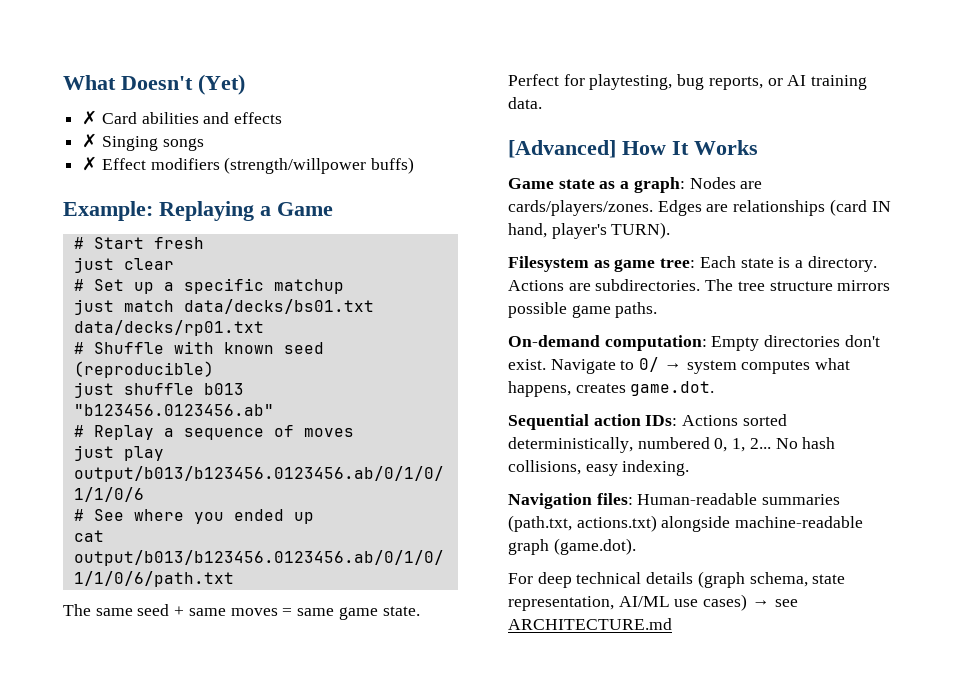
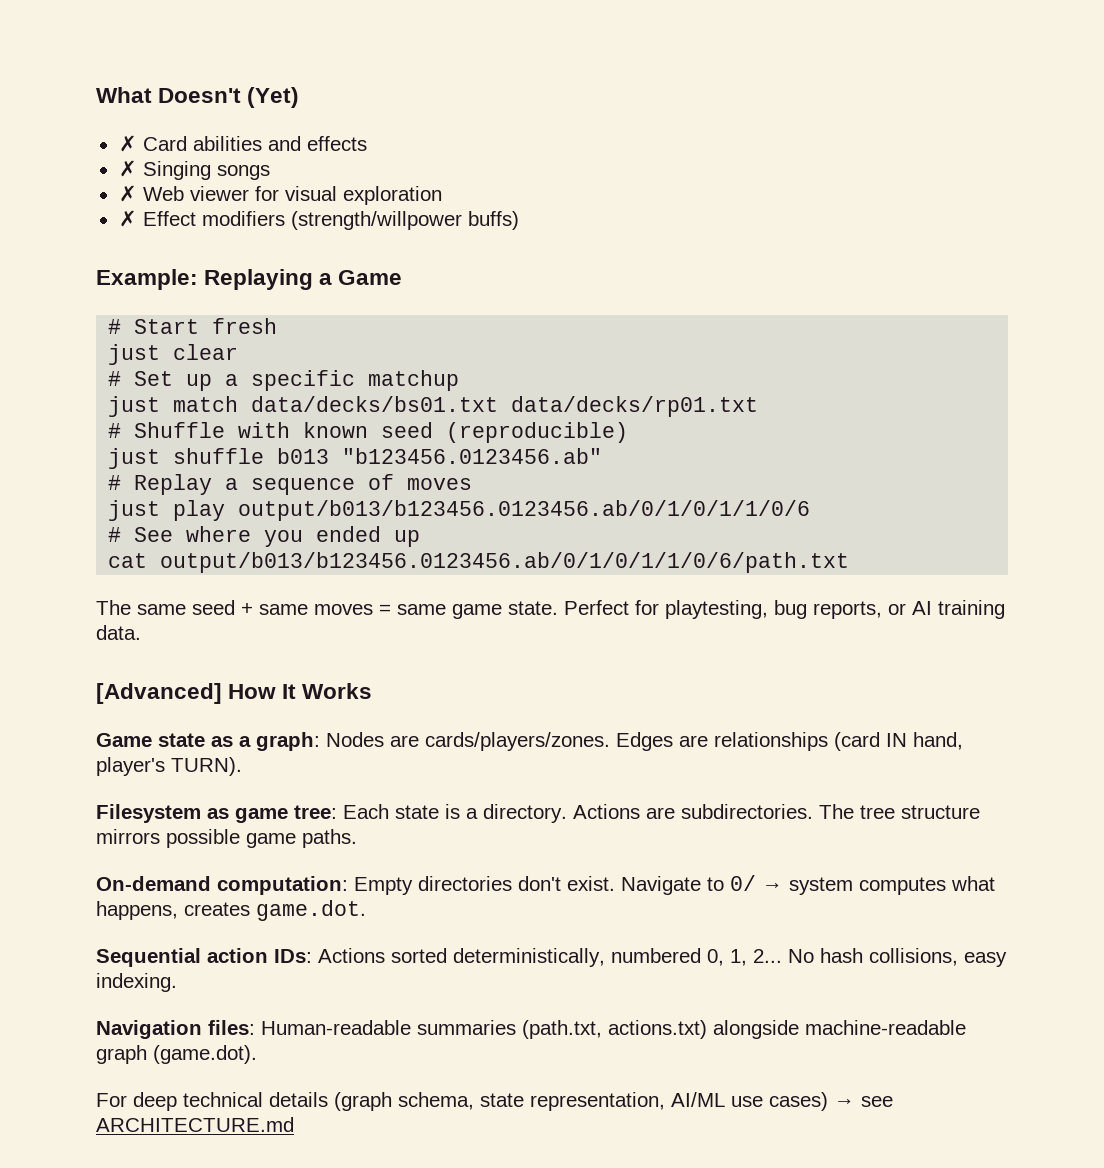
(204, 144) none -> [118,185,442,205] // ✗ Web viewer for visual exploration

